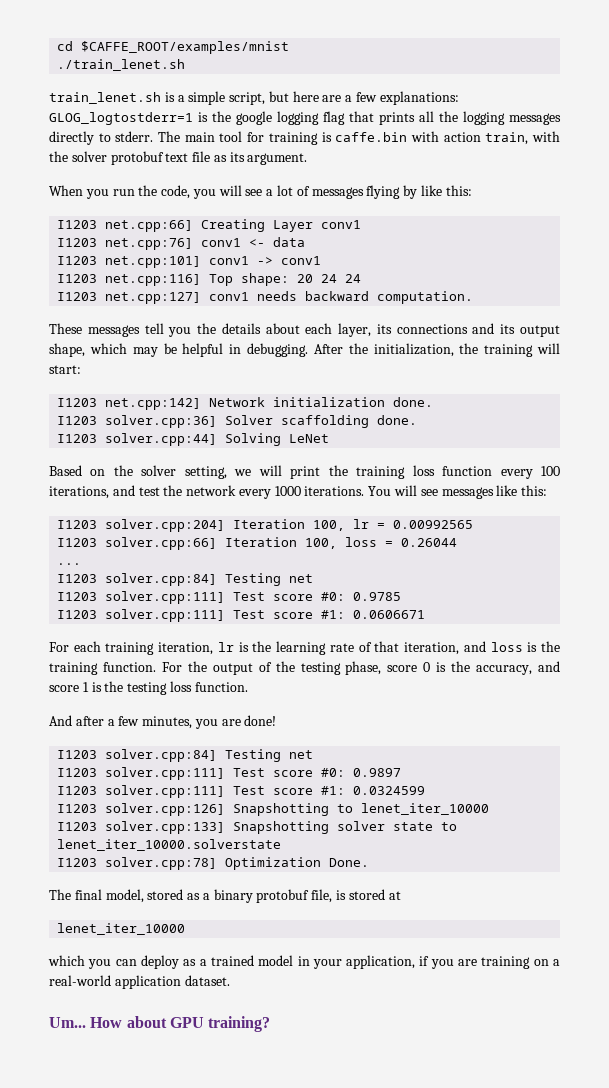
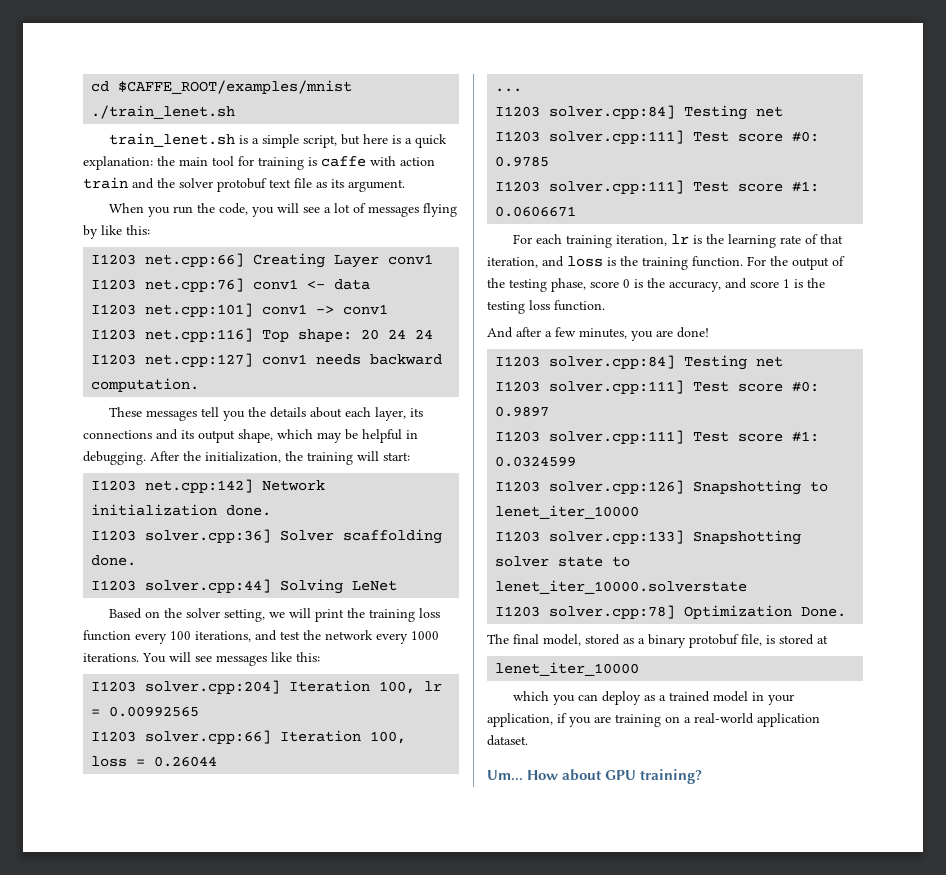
[322,91,459,105] [49,111,561,125] [49,131,181,145] are a few explanations: GLOG_logtostderr=1 is the google logging flag that prints all the logging messages directly to stderr. The -> [391,134,447,148] [83,156,175,170] is a quick explanation: the
[335,132,408,142] caffe.bin -> [321,156,366,167] caffe
[485,131,560,145] train, with -> [83,177,154,189] train and

